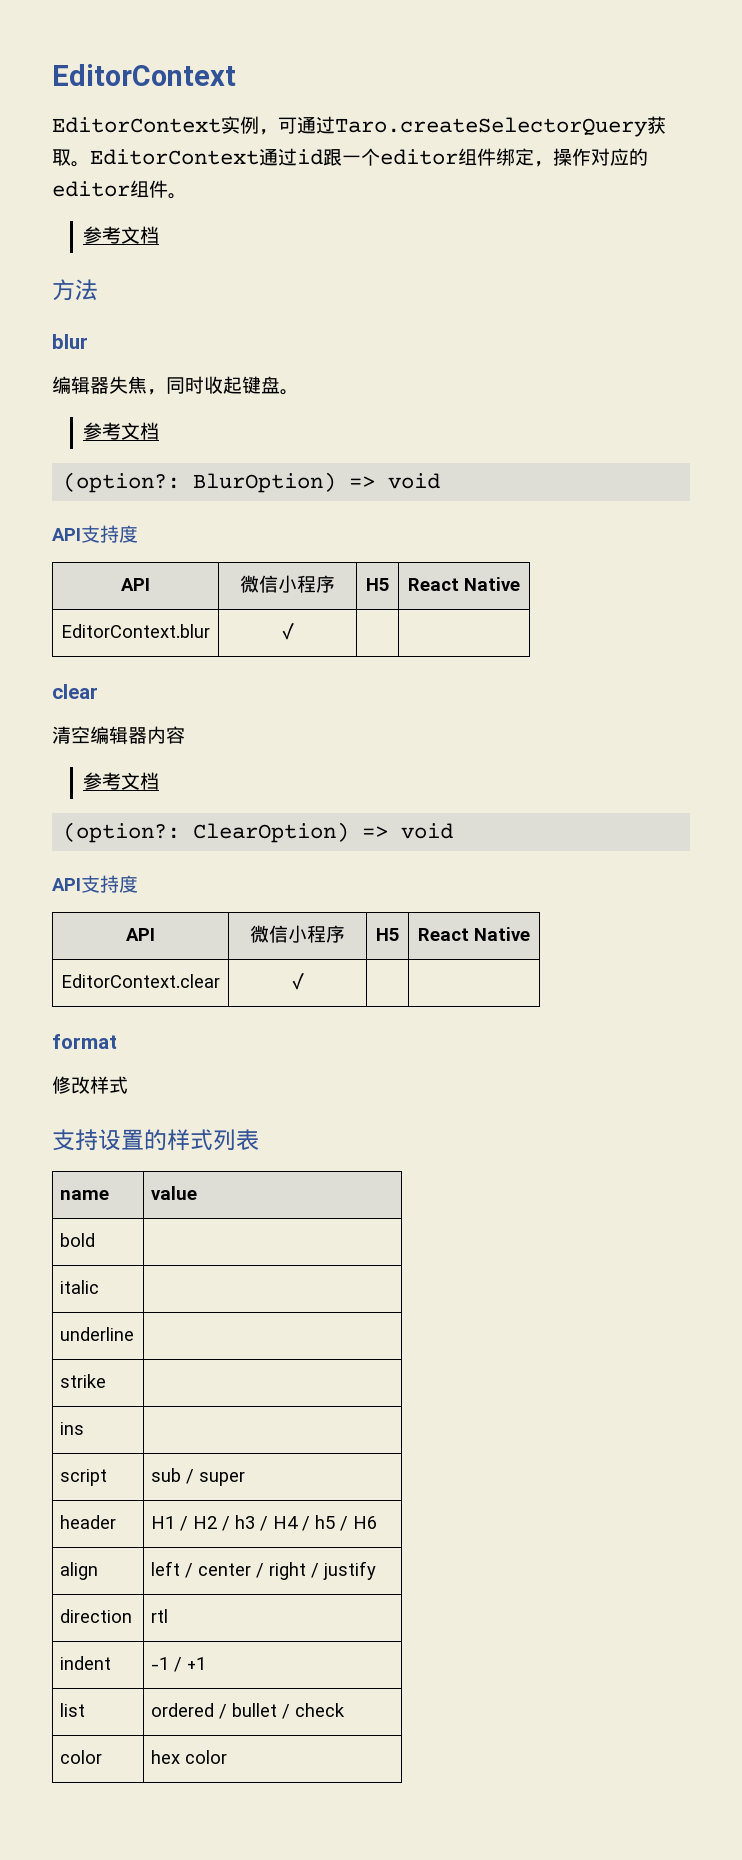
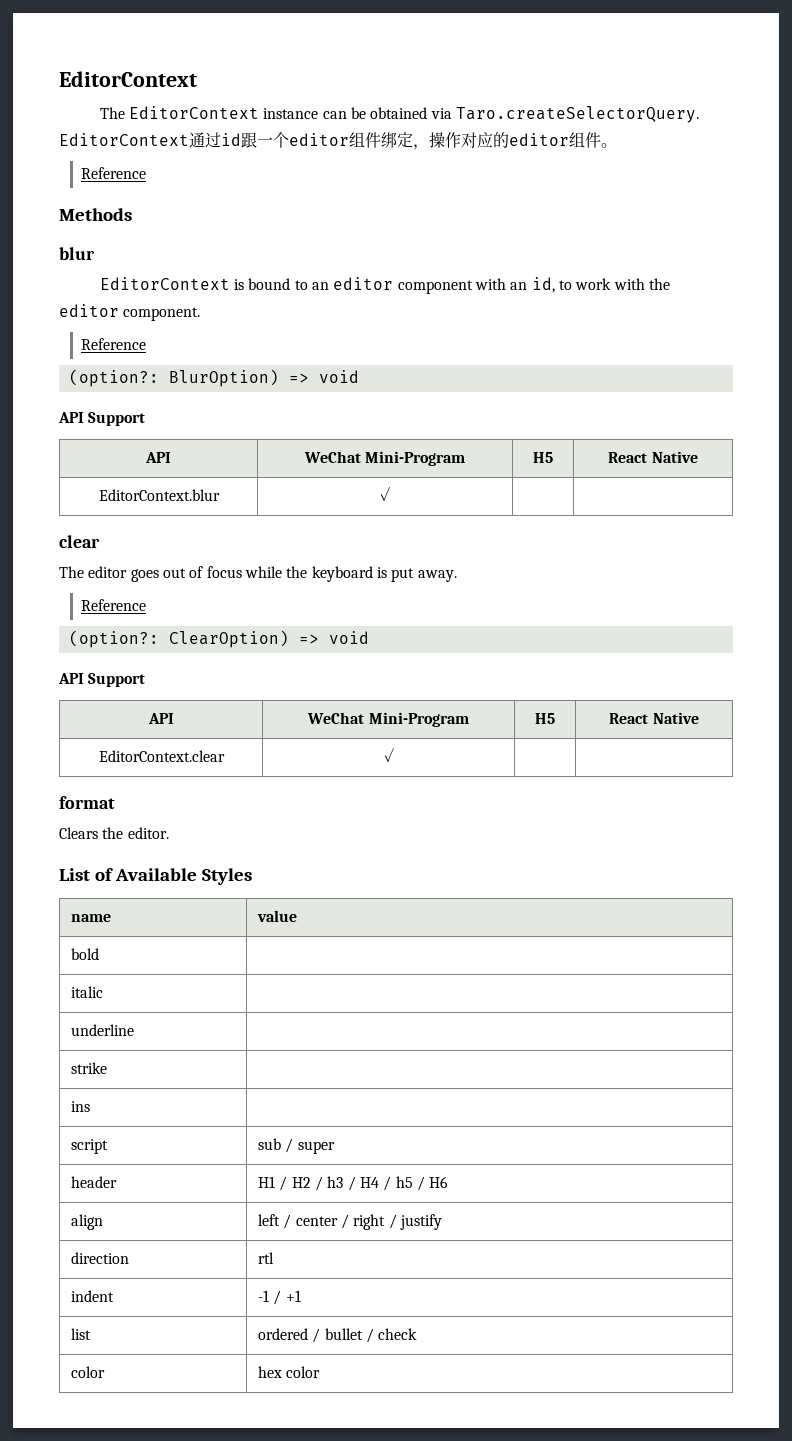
[52,116,666,137] [52,149,90,167] EditorContext实例，可通过Taro.createSelectorQuery获取。 -> [99,106,699,123] The EditorContext instance can be obtained via Taro.createSelectorQuery.
[83,226,160,244] [52,279,98,301] [52,334,88,349] [52,376,299,395] [83,422,160,440] 参考文档 // 方法 // blur // 编辑器失焦，同时收起键盘。 // 参考文档 -> [81,167,147,179] [59,208,132,221] [59,247,95,260] [99,277,670,294] [59,304,201,321] [81,338,147,350] Reference // Methods // blur // EditorContext is bound to an editor component with an id, to work with the editor component. // Reference
[81,525,138,543] [121,578,150,591] [240,575,335,593] 支持度 // API | 微信小程序 -> [88,412,146,426] [145,452,171,463] [303,451,466,466] Support // API | WeChat Mini-Program
[52,726,185,745] [83,772,160,790] 清空编辑器内容 // 参考文档 -> [59,566,457,582] [81,599,147,611] The editor goes out of focus while the keyboard is put away. // Reference
[81,875,138,893] [126,928,155,941] [250,925,345,943] 支持度 // API | 微信小程序 -> [88,673,146,687] [147,713,174,724] [307,712,469,727] Support // API | WeChat Mini-Program
[52,1076,128,1094] [52,1129,259,1151] 修改样式 // 支持设置的样式列表 -> [59,827,169,839] [59,868,252,885] Clears the editor. // List of Available Styles

